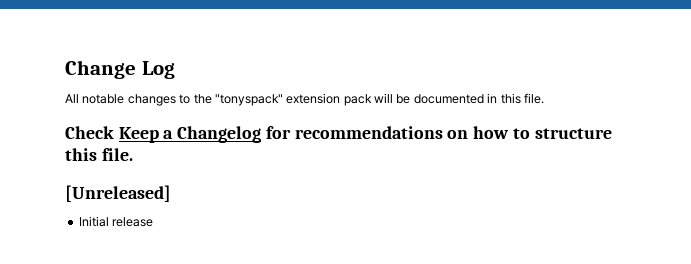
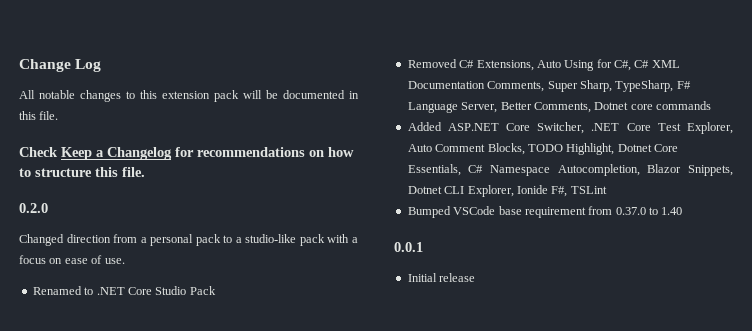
[193,94,283,106] the "tonyspack" -> [140,90,157,99] this
[65,185,171,202] [Unreleased] -> [19,203,48,213] [19,234,358,246] [19,255,125,264] [32,286,216,295] [407,59,680,71] [407,80,691,92] [407,101,711,113] [407,122,733,134] [407,143,678,155] [407,164,733,176] [407,185,607,197] [407,206,683,218] [394,242,423,252] 0.2.0 // Changed direction from a personal pack to a studio-like pack with a focus on ease of use. // Renamed to .NET Core Studio Pack // Removed C# Extensions, Auto Using for C#, C# XML Documentation Comments, Super Sharp, TypeSharp, F# Language Server, Better Comments, Dotnet core commands // Added ASP.NET Core Switcher, .NET Core Test Explorer, Auto Comment Blocks, TODO Highlight, Dotnet Core Essentials, C# Namespace Autocompletion, Blazor Snippets, Dotnet CLI Explorer, Ionide F#, TSLint // Bumped VSCode base requirement from 0.37.0 to 1.40 // 0.0.1

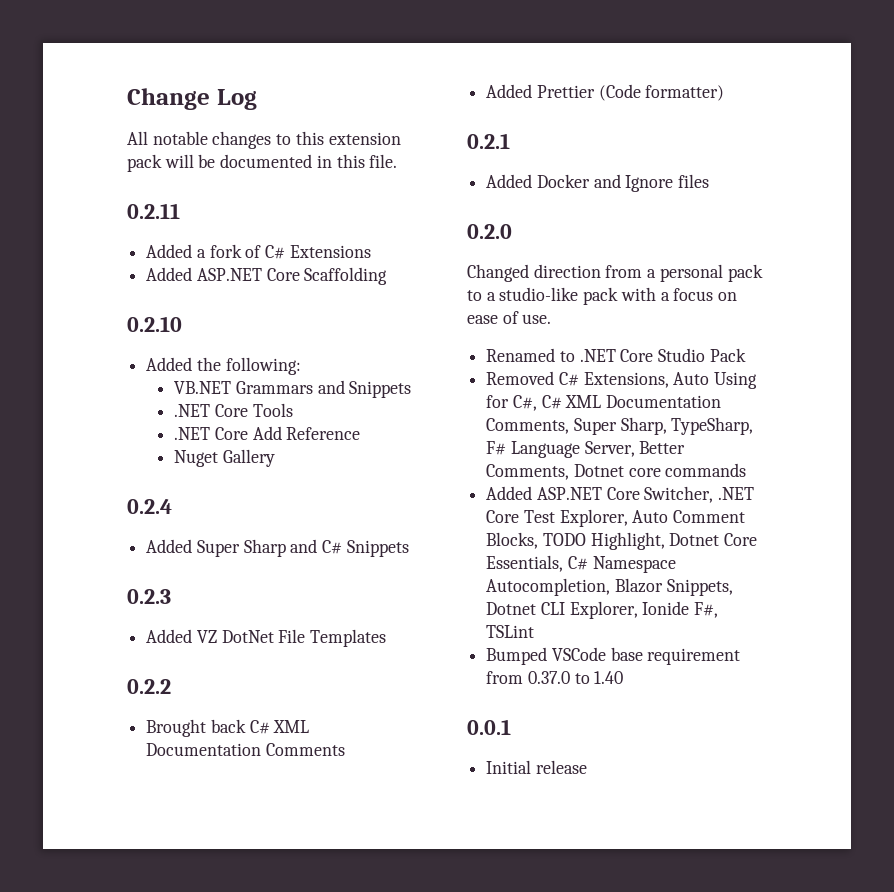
[19,147,354,160] [19,167,145,177] Check Keep a Changelog for recommendations on how to structure this file. -> [127,203,180,219] [146,244,371,259] [146,267,388,285] [127,316,182,332] [146,357,301,375] [174,380,412,398] [174,403,293,417] [174,426,361,440] [174,449,275,467] [127,499,172,514] [146,539,409,557] [127,589,171,604] [146,629,387,647] [127,679,171,694] [146,719,310,737] [146,743,345,756] [486,84,725,101] [467,133,510,149] [486,174,710,192] 0.2.11 // Added a fork of C# Extensions // Added ASP.NET Core Scaffolding // 0.2.10 // Added the following: // VB.NET Grammars and Snippets // .NET Core Tools // .NET Core Add Reference // Nuget Gallery // 0.2.4 // Added Super Sharp and C# Snippets // 0.2.3 // Added VZ DotNet File Templates // 0.2.2 // Brought back C# XML Documentation Comments // Added Prettier (Code formatter) // 0.2.1 // Added Docker and Ignore files

